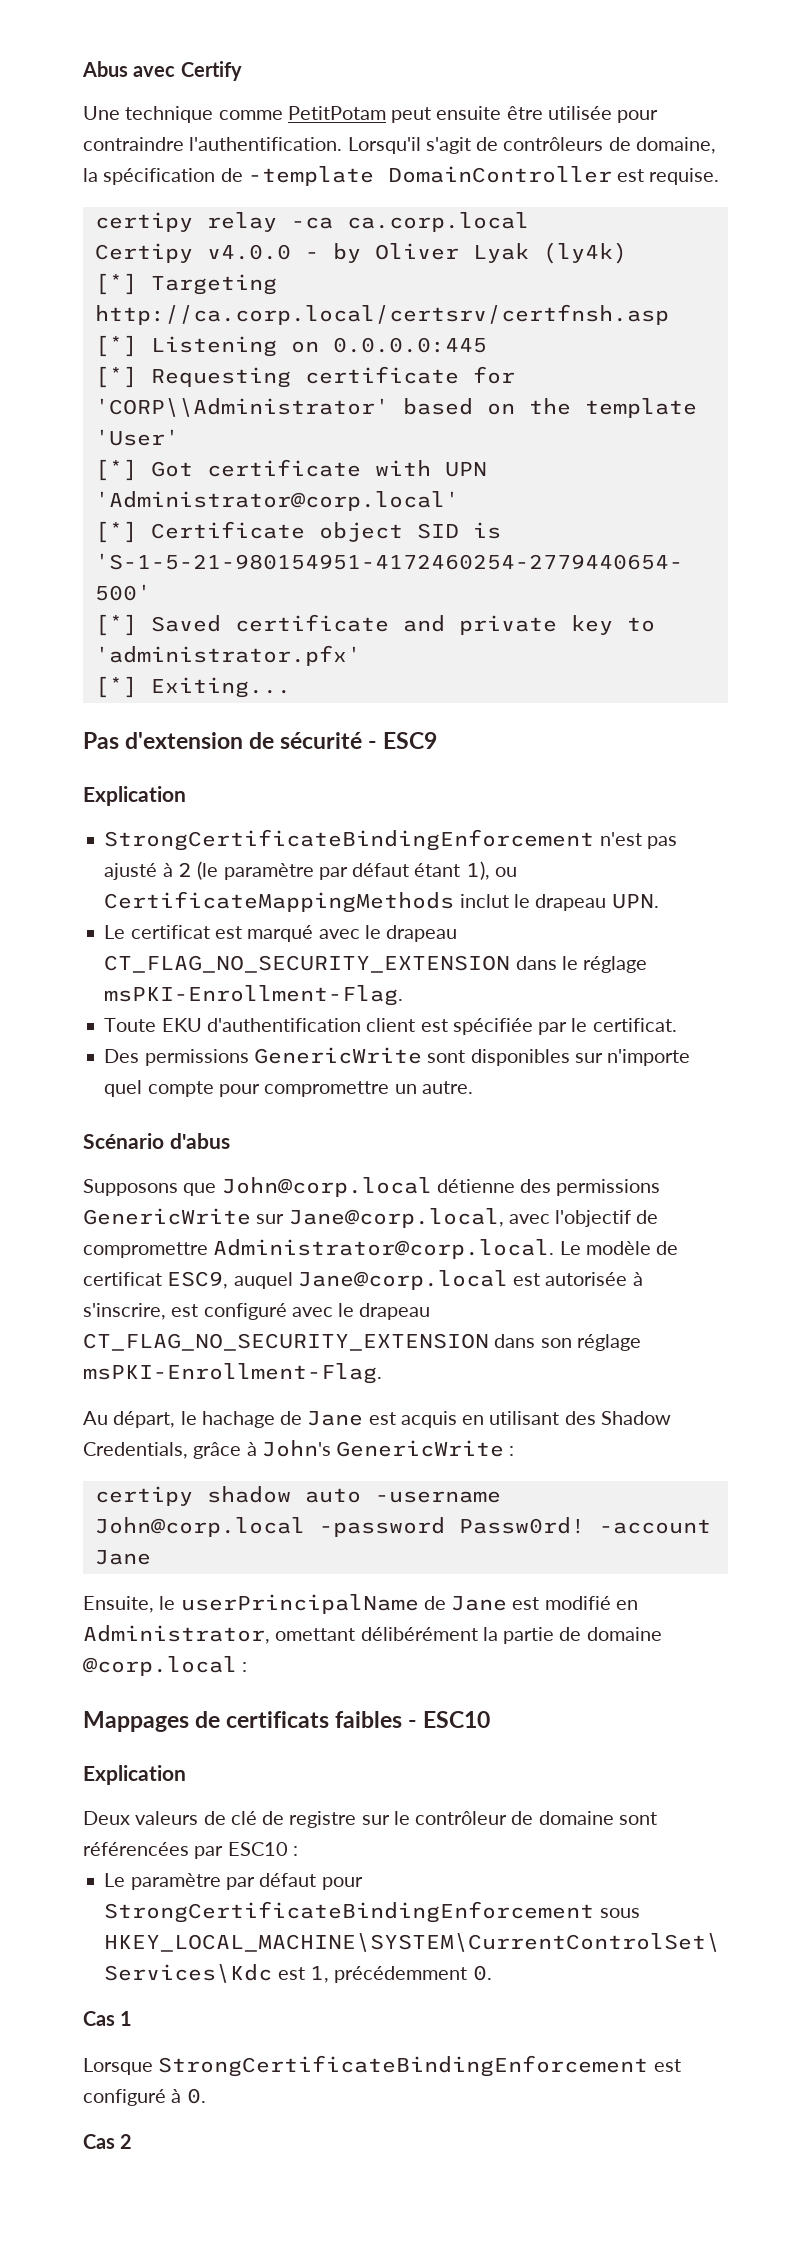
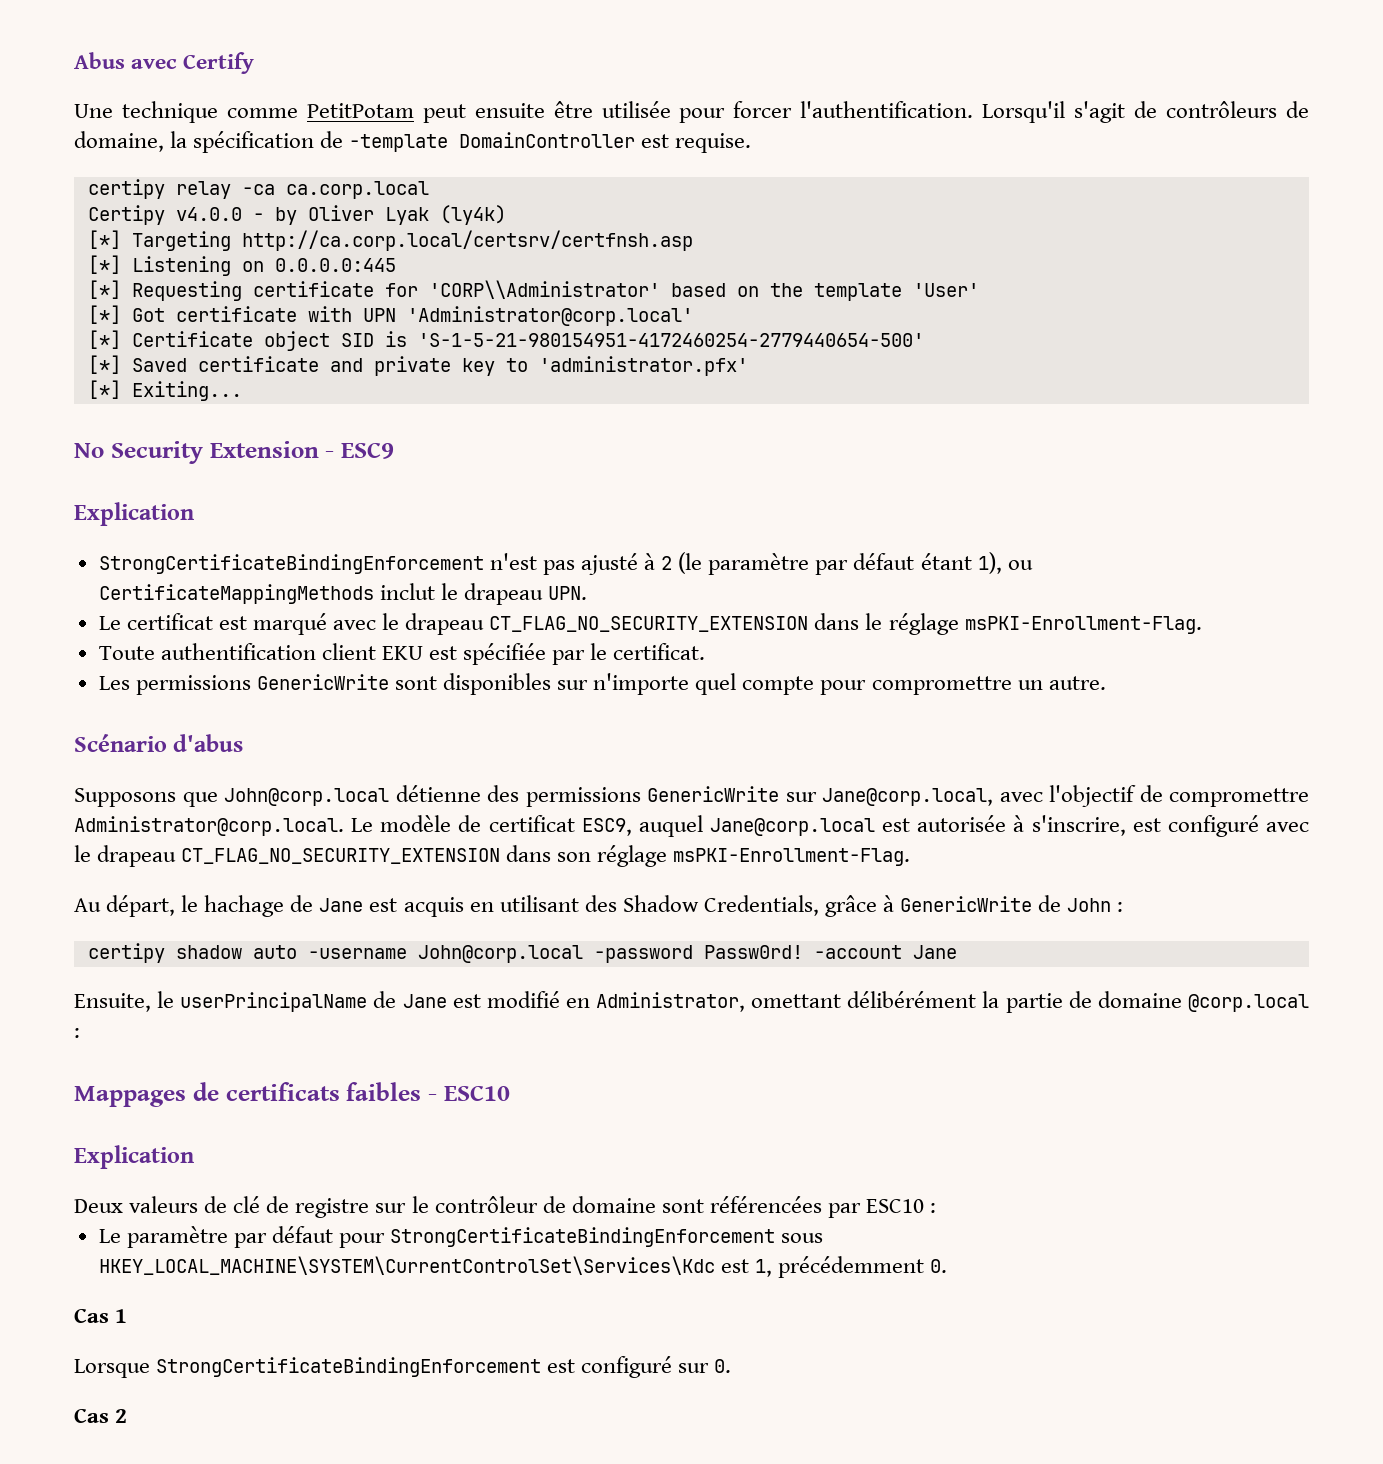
[83,137,184,151] contraindre -> [733,101,793,118] forcer
[83,732,363,749] Pas d'extension de sécurité -> [74,441,319,464] No Security Extension
[161,1018,416,1032] EKU d'authentification client -> [160,643,423,660] authentification client EKU
[104,1049,140,1063] Des -> [98,676,130,690] Les
[261,1440,505,1457] John's GenericWrite -> [900,895,1112,912] GenericWrite de John
[171,2089,182,2103] à -> [678,1363,710,1373] sur

